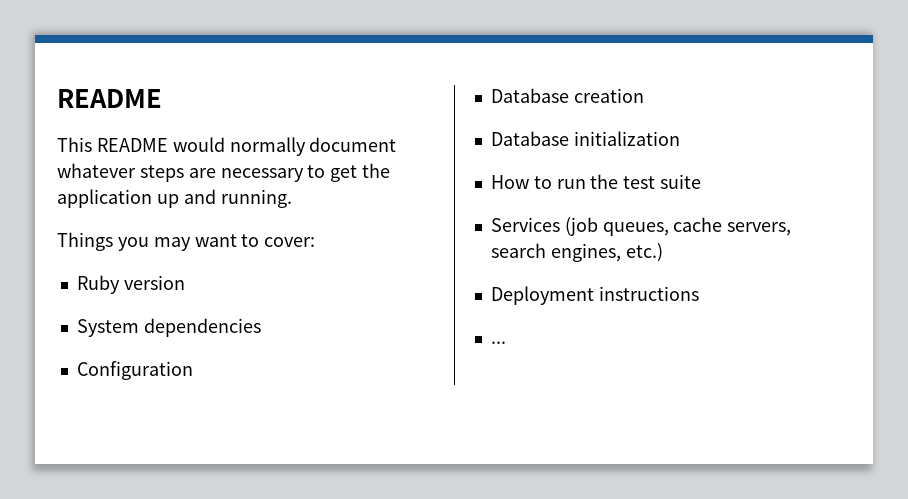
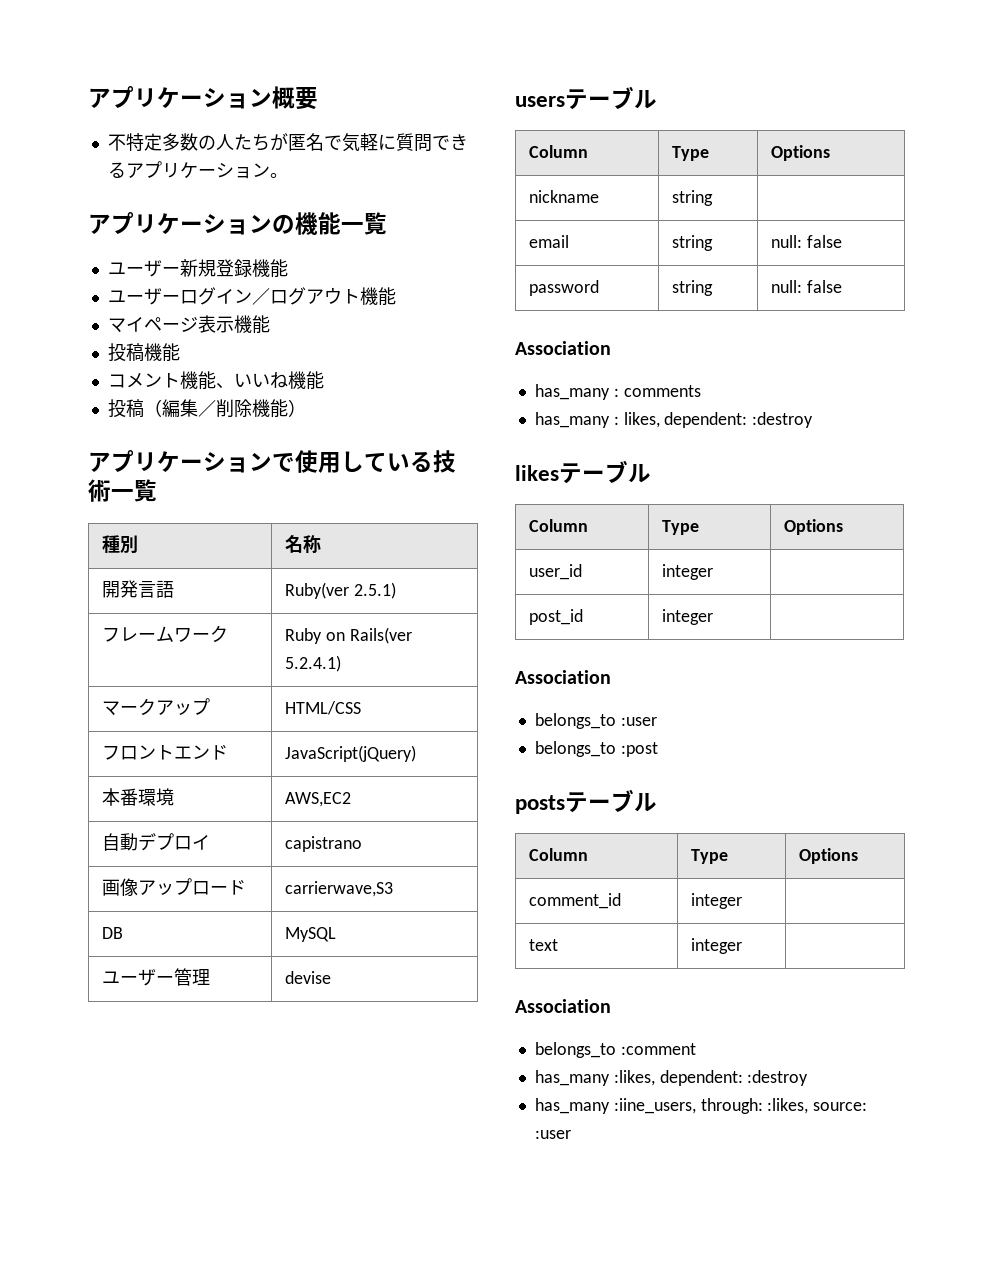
[57,89,162,108] [57,137,397,156] [57,163,391,182] [57,189,292,208] [57,232,316,251] [76,275,185,294] [76,318,261,337] [76,361,193,380] [490,88,644,103] [490,131,680,146] [490,174,702,189] [490,217,792,236] [490,243,663,262] [490,286,699,305] [490,341,506,344] README // This README would normally document whatever steps are necessary to get the application up and running. // Things you may want to cover: // Ruby version // System dependencies // Configuration // Database creation // Database initialization // How to run the test suite // Services (job queues, cache servers, search engines, etc.) // Deployment instructions // ... -> [88,86,318,110] [107,133,468,152] [107,161,288,179] [88,212,387,235] [107,259,288,278] [107,287,396,306] [107,315,270,334] [107,343,180,362] [107,371,324,390] [107,399,306,418] [88,450,456,473] [88,479,157,502] [101,535,138,554] [284,535,321,554] [101,580,174,598] [284,582,396,599] [101,625,228,643] [284,627,412,644] [284,655,341,672] [101,698,210,716] [284,701,361,715] [101,745,228,760] [284,745,416,762] [101,788,174,806] [284,792,351,807] [101,833,210,851] [284,836,362,852] [101,878,246,896] [284,881,393,897] [101,927,123,939] [284,927,336,942] [101,968,210,986] [284,971,331,984] [515,86,657,110] [528,145,588,158] [671,146,709,161] [770,145,830,161] [528,190,599,203] [671,190,713,206] [528,235,569,248] [671,235,713,251] [770,235,842,248] [528,280,599,296] [671,280,713,296] [770,280,842,293] [515,341,611,355] [534,384,701,400] [534,412,814,428] [515,460,651,484] [528,519,588,532] [661,520,699,535] [783,519,843,535] [528,564,582,580] [661,564,713,580] [528,609,583,625] [661,609,713,625] [515,670,611,684] [534,713,657,729] [534,741,658,757] [515,789,657,814] [528,848,588,861] [690,849,728,864] [798,848,858,864] [528,893,621,909] [690,893,742,909] [528,939,558,951] [690,938,742,954] [515,999,611,1013] [534,1042,696,1058] [534,1070,809,1086] [534,1098,868,1114] [534,1130,571,1139] アプリケーション概要 // 不特定多数の人たちが匿名で気軽に質問できるアプリケーション。 // アプリケーションの機能一覧 // ユーザー新規登録機能 // ユーザーログイン／ログアウト機能 // マイページ表示機能 // 投稿機能 // コメント機能、いいね機能 // 投稿（編集／削除機能） // アプリケーションで使用している技術一覧 // 種別 | 名称 // 開発言語 | Ruby(ver 2.5.1) // フレームワーク | Ruby on Rails(ver 5.2.4.1) // マークアップ | HTML/CSS // フロントエンド | JavaScript(jQuery) // 本番環境 | AWS,EC2 // 自動デプロイ | capistrano // 画像アップロード | carrierwave,S3 // DB | MySQL // ユーザー管理 | devise // usersテーブル // Column | Type | Options // nickname | string | // email | string | null: false // password | string | null: false // Association // has_many : comments // has_many : likes, dependent: :destroy // likesテーブル // Column | Type | Options // user_id | integer | // post_id | integer | // Association // belongs_to :user // belongs_to :post // postsテーブル // Column | Type | Options // comment_id | integer | // text | integer | // Association // belongs_to :comment // has_many :likes, dependent: :destroy // has_many :iine_users, through: :likes, source: :user

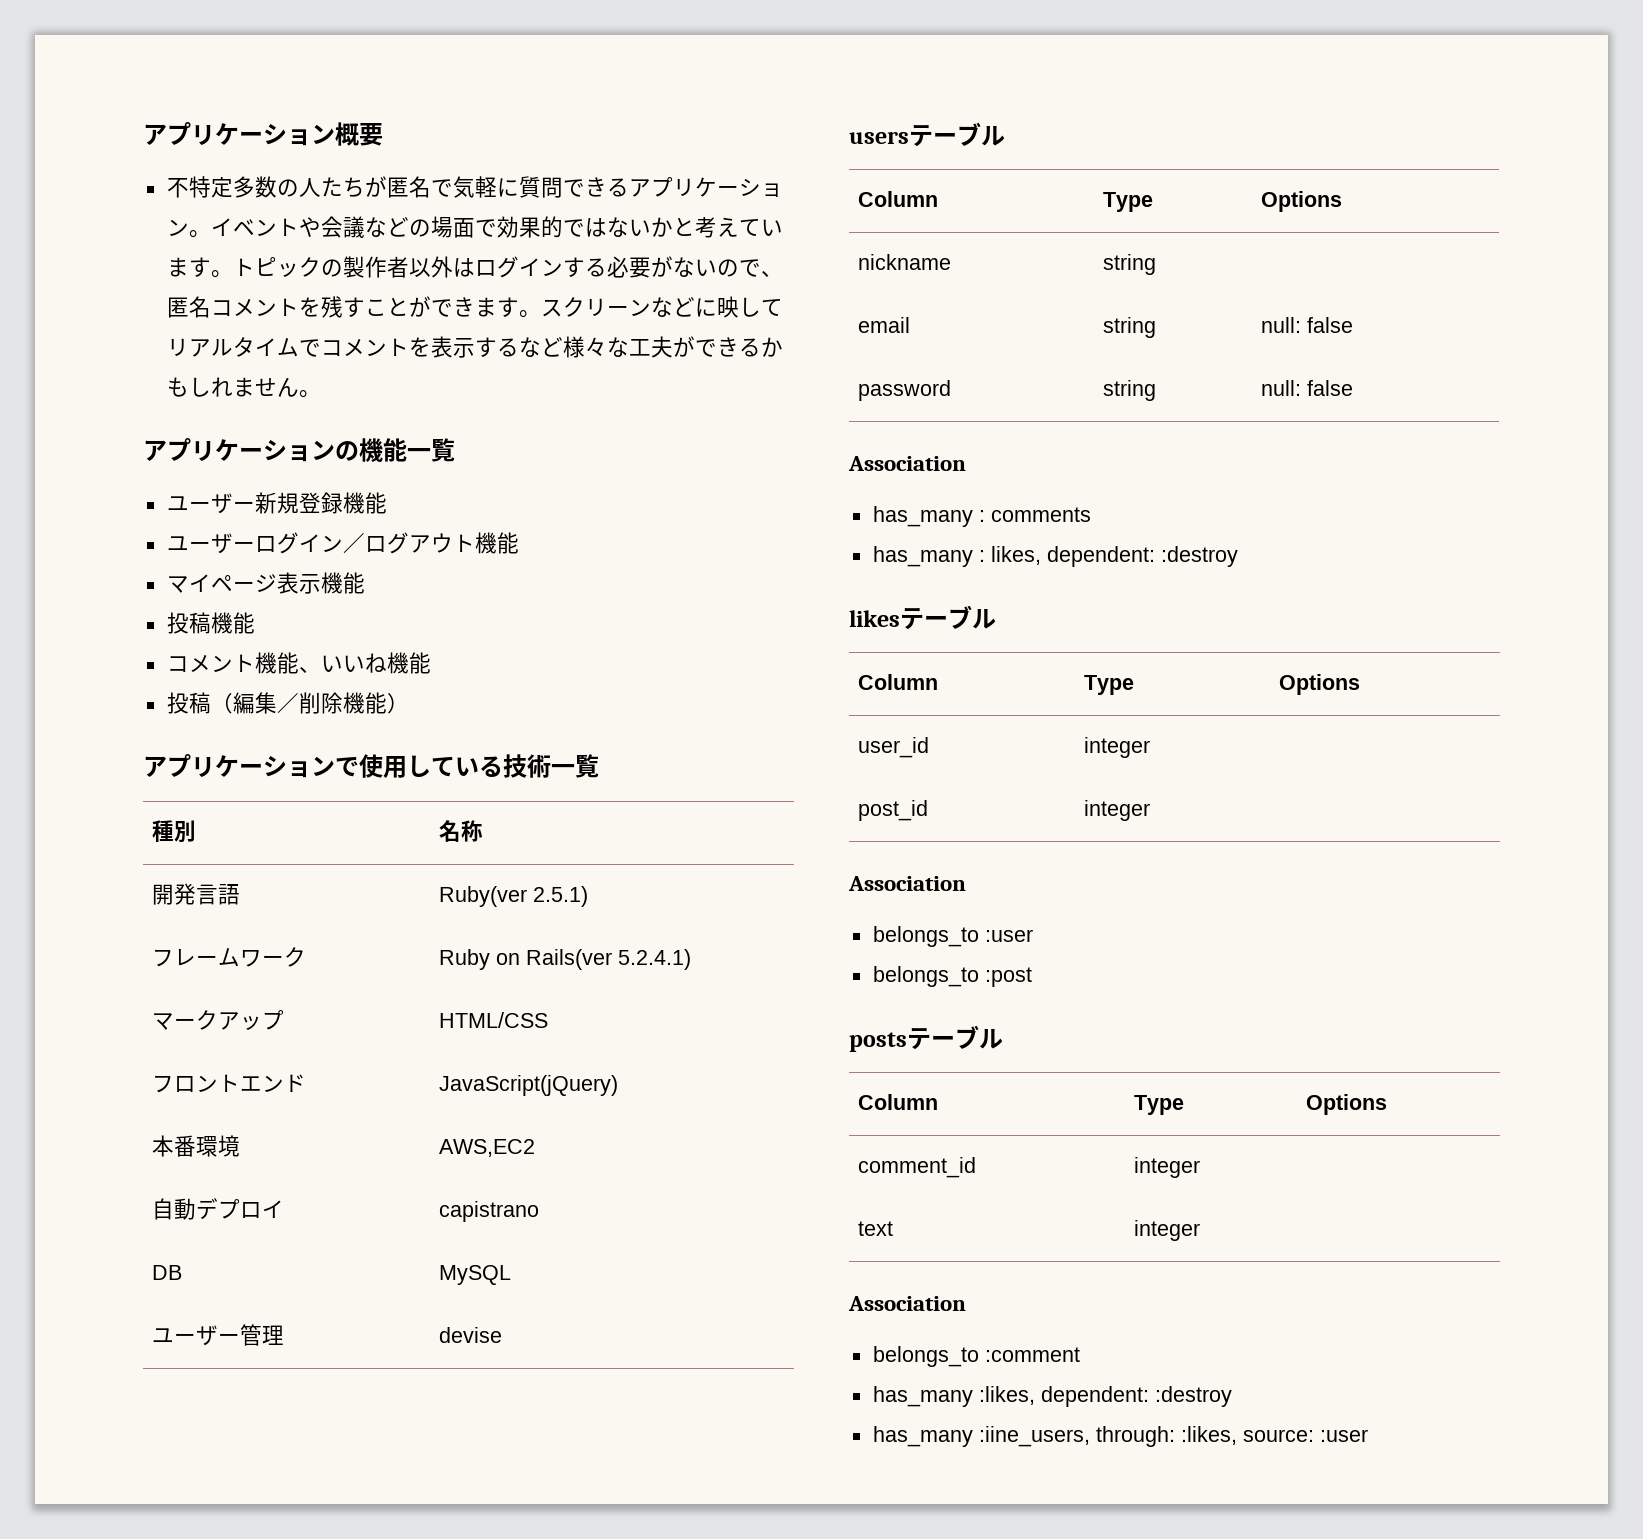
(288, 175) none -> [210,216,783,238] [166,256,783,278] [166,296,783,318] [166,336,783,358] [166,377,321,398] イベントや会議などの場面で効果的ではないかと考えています。トピックの製作者以外はログインする必要がないので、匿名コメントを残すことができます。スクリーンなどに映してリアルタイムでコメントを表示するなど様々な工夫ができるかもしれません。
[101,878,246,896] [284,881,393,897] // 画像アップロード | carrierwave,S3 -> (540, 1211) none

